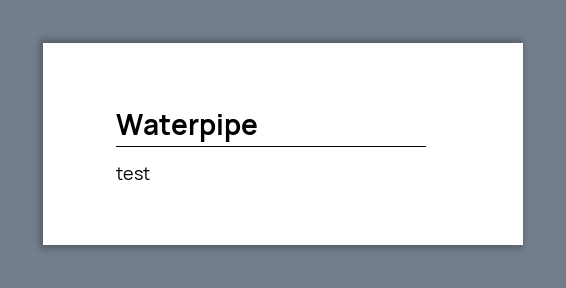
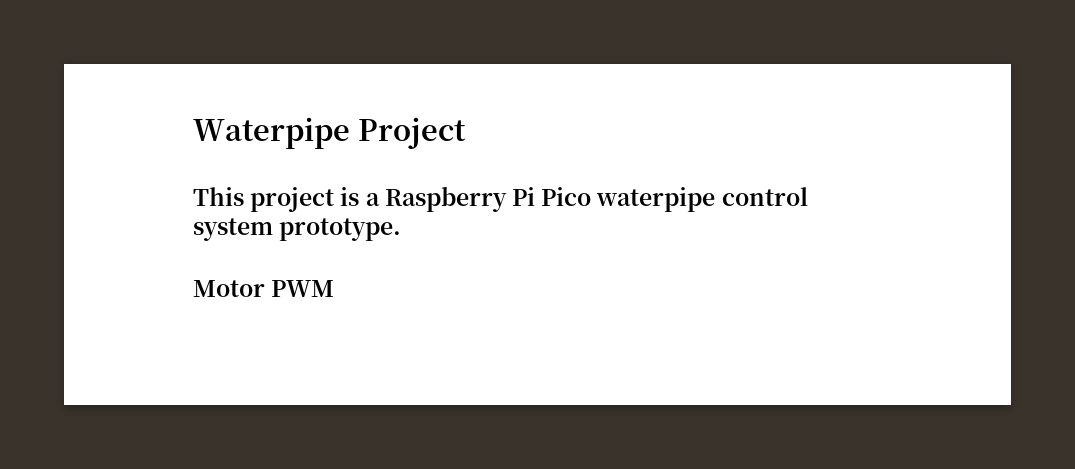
[116,167,150,180] // test -> [357,117,466,149] [193,186,808,212] [193,218,402,241] [193,280,335,297] Project // This project is a Raspberry Pi Pico waterpipe control system prototype. // Motor PWM

